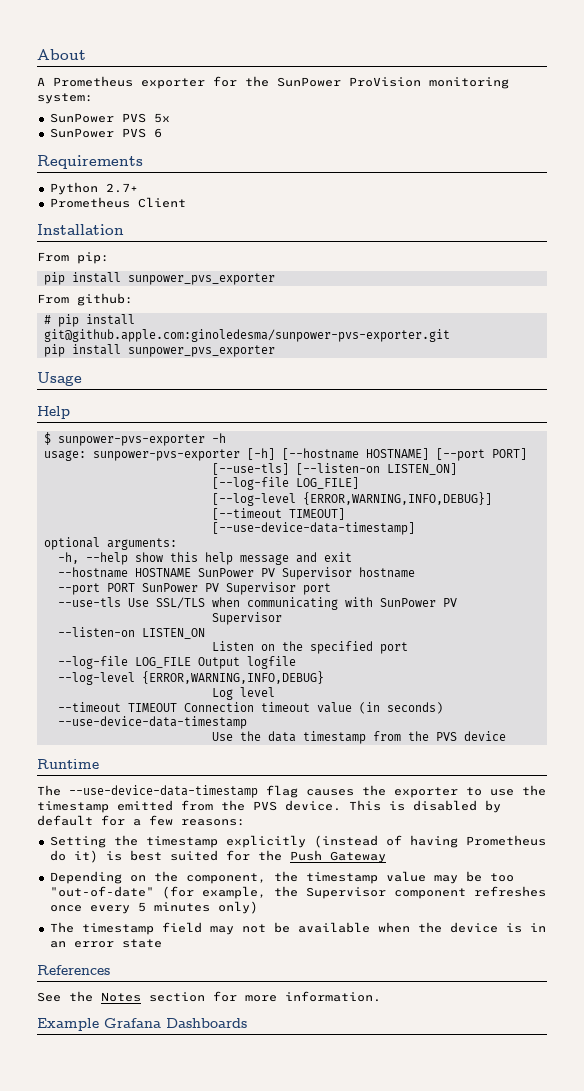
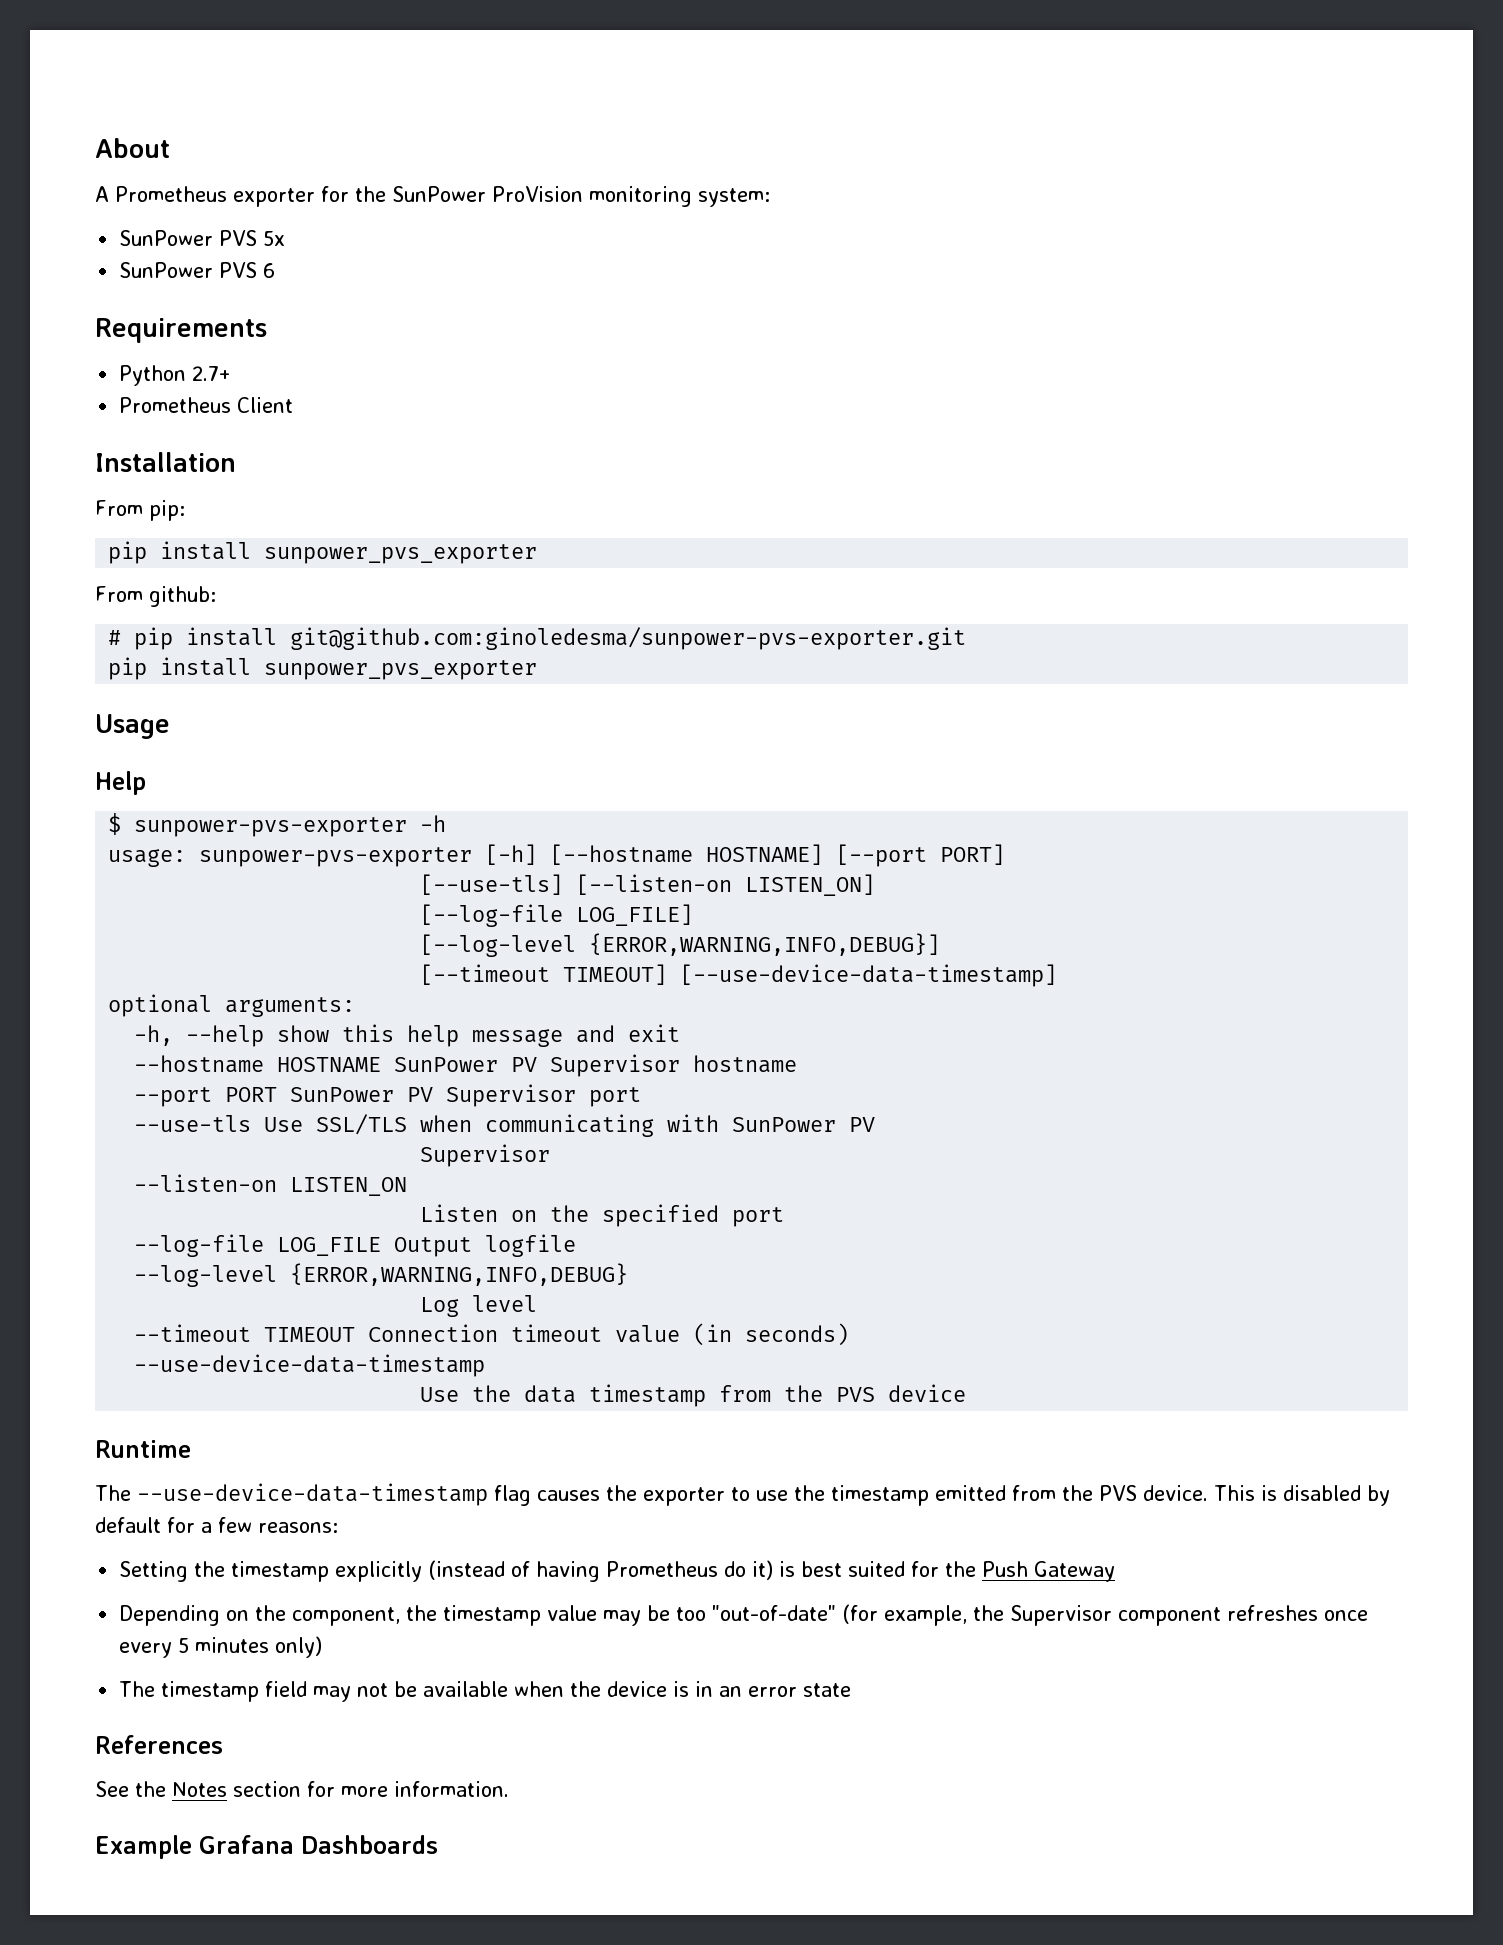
[43,329,450,342] git@github.apple.com:ginoledesma/sunpower-pvs-exporter.git -> [290,627,967,650] git@github.com:ginoledesma/sunpower-pvs-exporter.git

